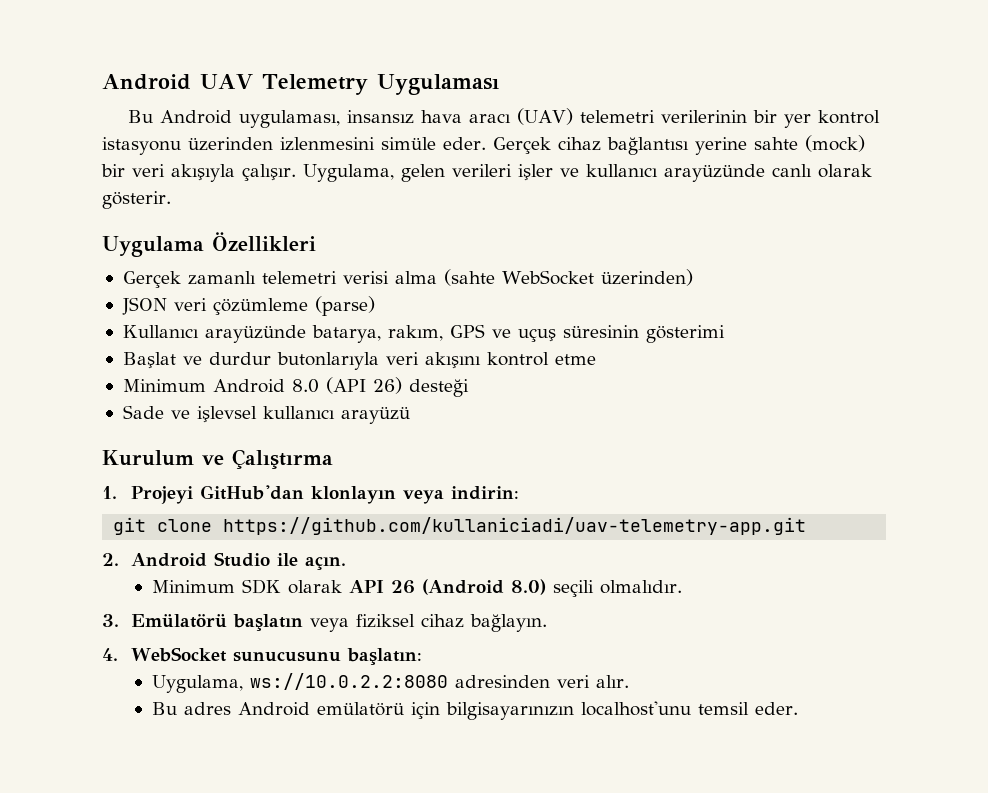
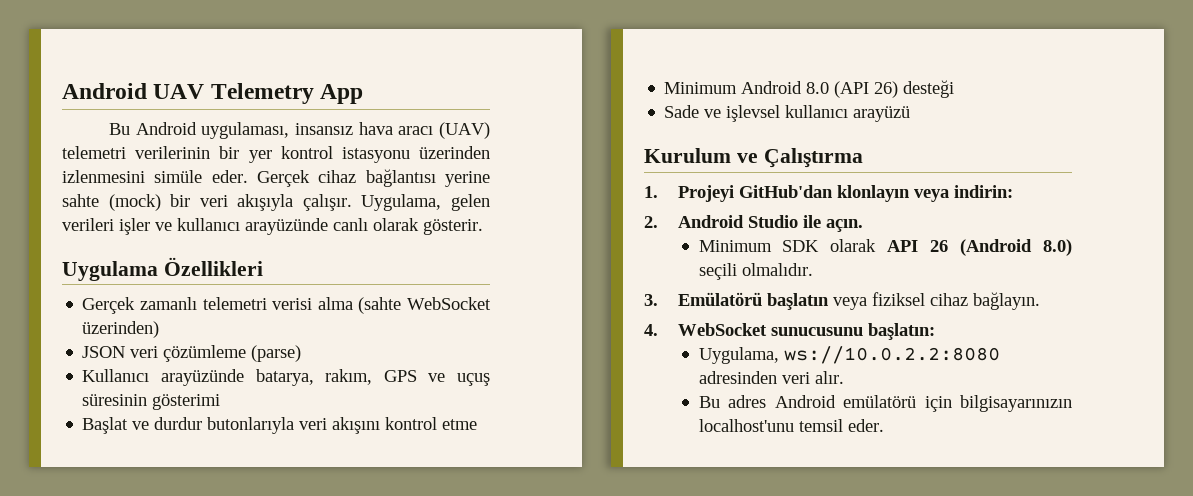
[376,74,499,95] Uygulaması -> [320,84,364,104] App
[113,517,807,535] // git clone https://github.com/kullaniciadi/uav-telemetry-app.git -> (1014, 191) none

